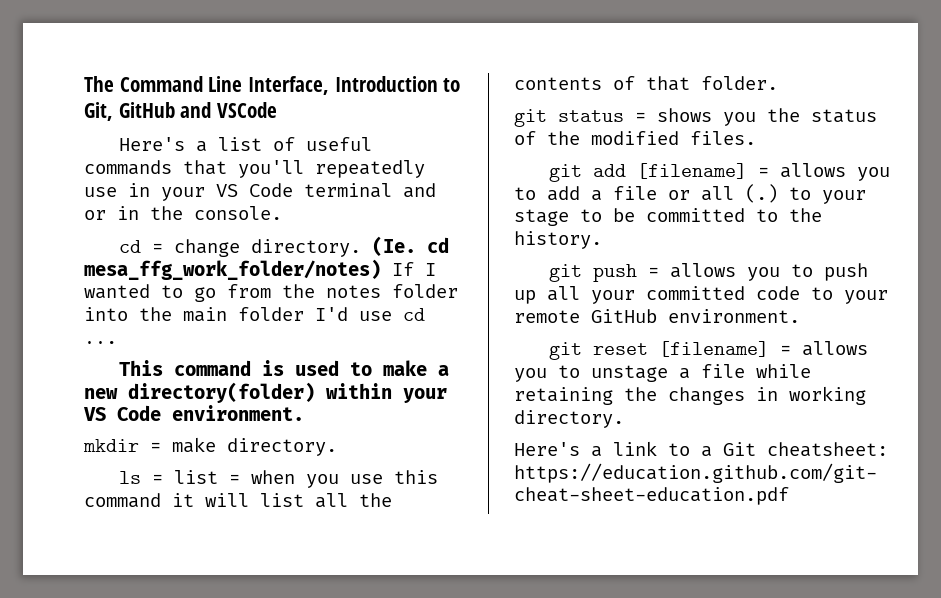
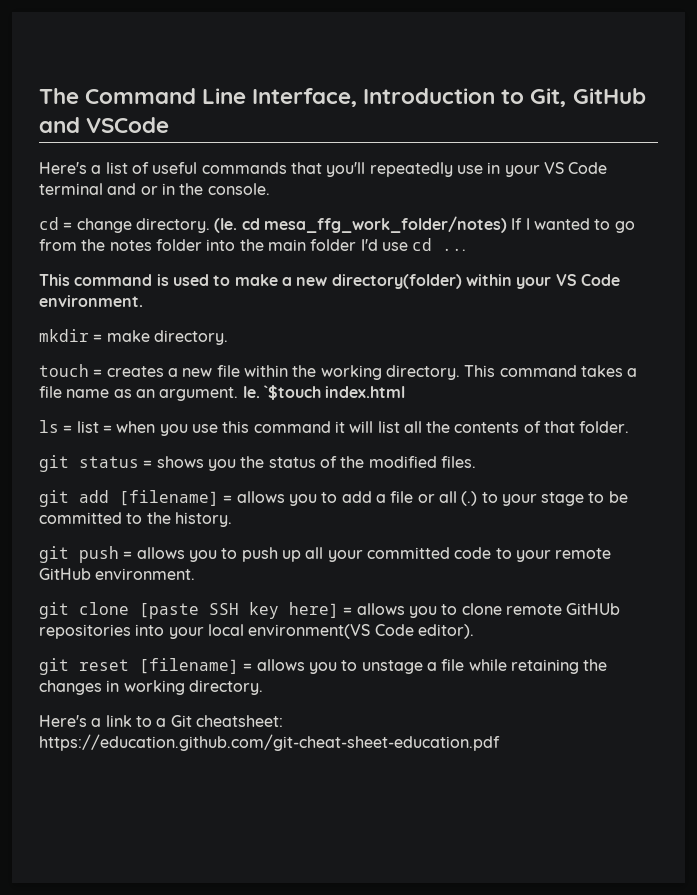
(337, 447) none -> [39,364,638,380] [39,385,406,401] // touch = creates a new file within the working directory. This command takes a file name as an argument. Ie. `$touch index.html
(800, 316) none -> [39,602,621,619] [39,624,474,639] // git clone [paste SSH key here] = allows you to clone remote GitHUb repositories into your local environment(VS Code editor).

